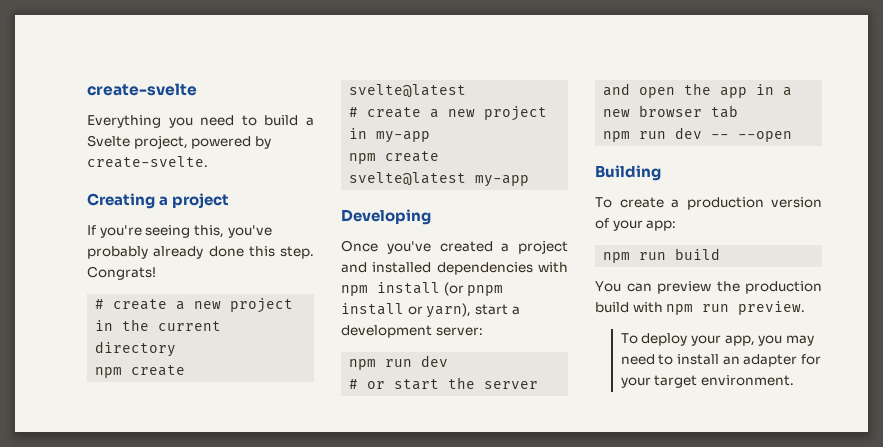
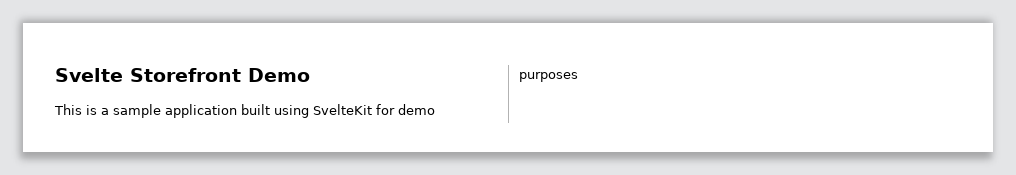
[87,83,197,96] [87,115,314,128] [87,135,271,149] [87,156,208,168] [87,193,230,209] [87,225,272,238] [87,246,314,259] [87,266,156,280] [95,298,294,313] [95,319,222,331] [95,341,177,357] [95,365,186,378] [349,84,467,98] [349,106,548,121] [349,128,431,143] [349,151,440,164] [349,172,530,187] [341,209,431,225] [341,240,568,254] [341,262,568,275] [341,282,504,296] [341,303,520,318] [341,325,483,338] [349,355,449,370] [349,377,539,390] [603,83,793,98] [603,105,739,118] [603,127,793,142] [595,165,661,181] [595,197,822,210] [595,218,677,231] [603,248,721,263] [595,281,822,294] [595,301,806,315] [620,333,814,346] [620,354,821,367] [620,375,794,388] create-svelte // Everything you need to build a Svelte project, powered by create-svelte. // Creating a project // If you're seeing this, you've probably already done this step. Congrats! // # create a new project in the current directory // npm create svelte@latest // # create a new project in my-app // npm create svelte@latest my-app // Developing // Once you've created a project and installed dependencies with npm install (or pnpm install or yarn), start a development server: // npm run dev // # or start the server and open the app in a new browser tab // npm run dev -- --open // Building // To create a production version of your app: // npm run build // You can preview the production build with npm run preview. // To deploy your app, you may need to install an adapter for your target environment. -> [55,68,310,82] [54,104,435,118] [519,72,578,82] Svelte Storefront Demo // This is a sample application built using SvelteKit for demo purposes

